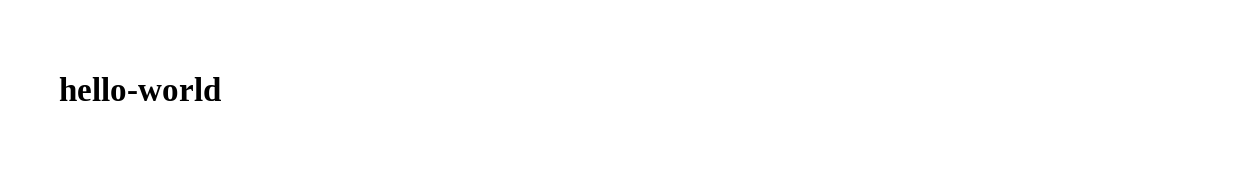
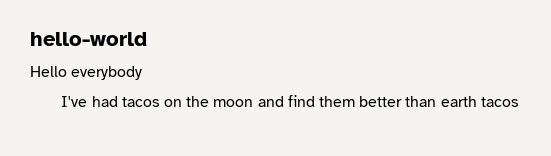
(221, 89) none -> [30,66,143,80] [61,95,519,107] // Hello everybody // I've had tacos on the moon and find them better than earth tacos

